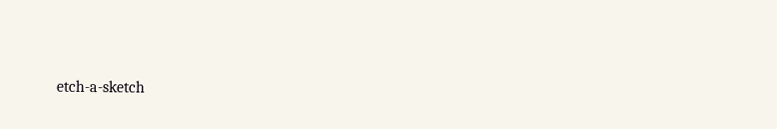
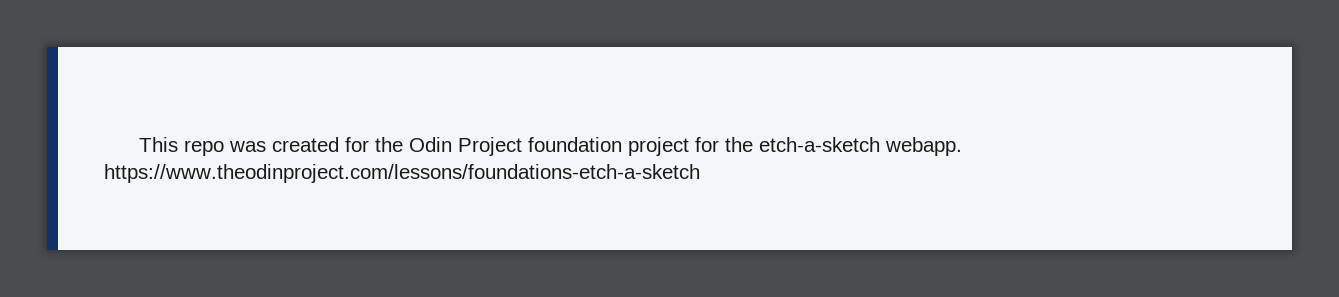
[56,79,145,93] etch-a-sketch -> [138,137,962,156] [104,164,700,183] This repo was created for the Odin Project foundation project for the etch-a-sketch webapp. https://www.theodinproject.com/lessons/foundations-etch-a-sketch

